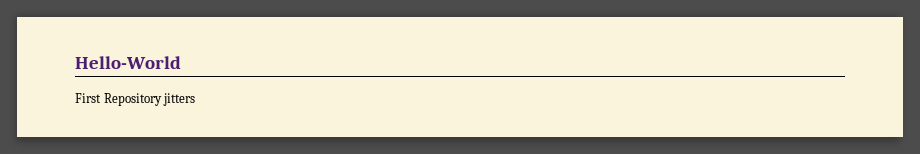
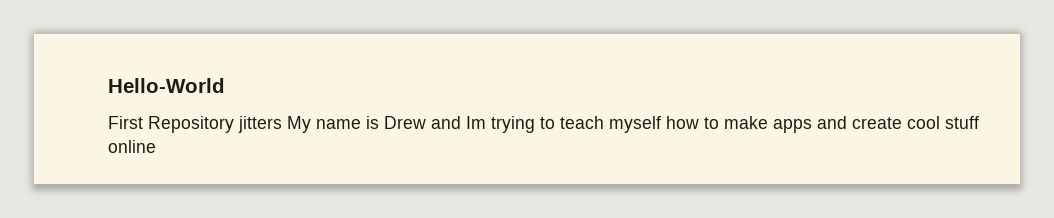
(196, 99) none -> [287,116,979,133] [108,140,156,153] My name is Drew and Im trying to teach myself how to make apps and create cool stuff online

